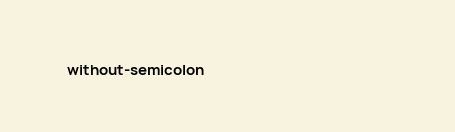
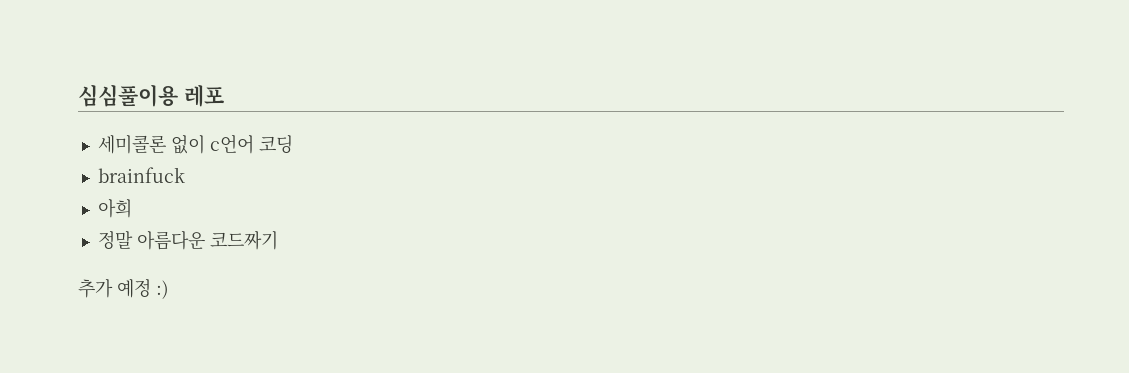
[67,65,204,75] without-semicolon -> [78,84,224,107] [97,134,293,154] [97,167,185,183] [97,199,132,218] [97,230,278,250] [78,279,169,299] 심심풀이용 레포 // 세미콜론 없이 c언어 코딩 // brainfuck // 아희 // 정말 아름다운 코드짜기 // 추가 예정 :)

